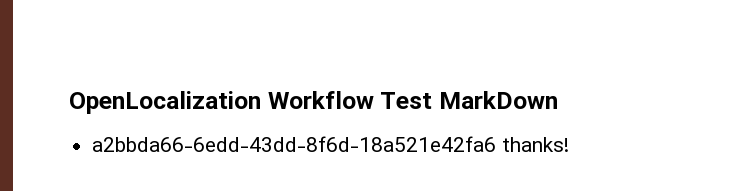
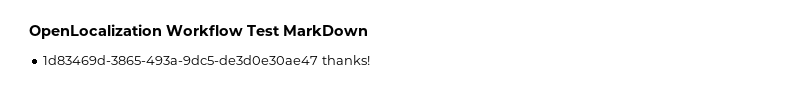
[92,136,497,152] a2bbda66-6edd-43dd-8f6d-18a521e42fa6 -> [43,55,319,65] 1d83469d-3865-493a-9dc5-de3d0e30ae47

